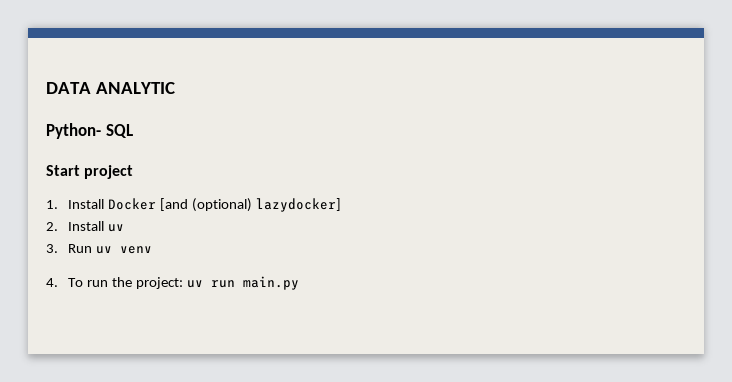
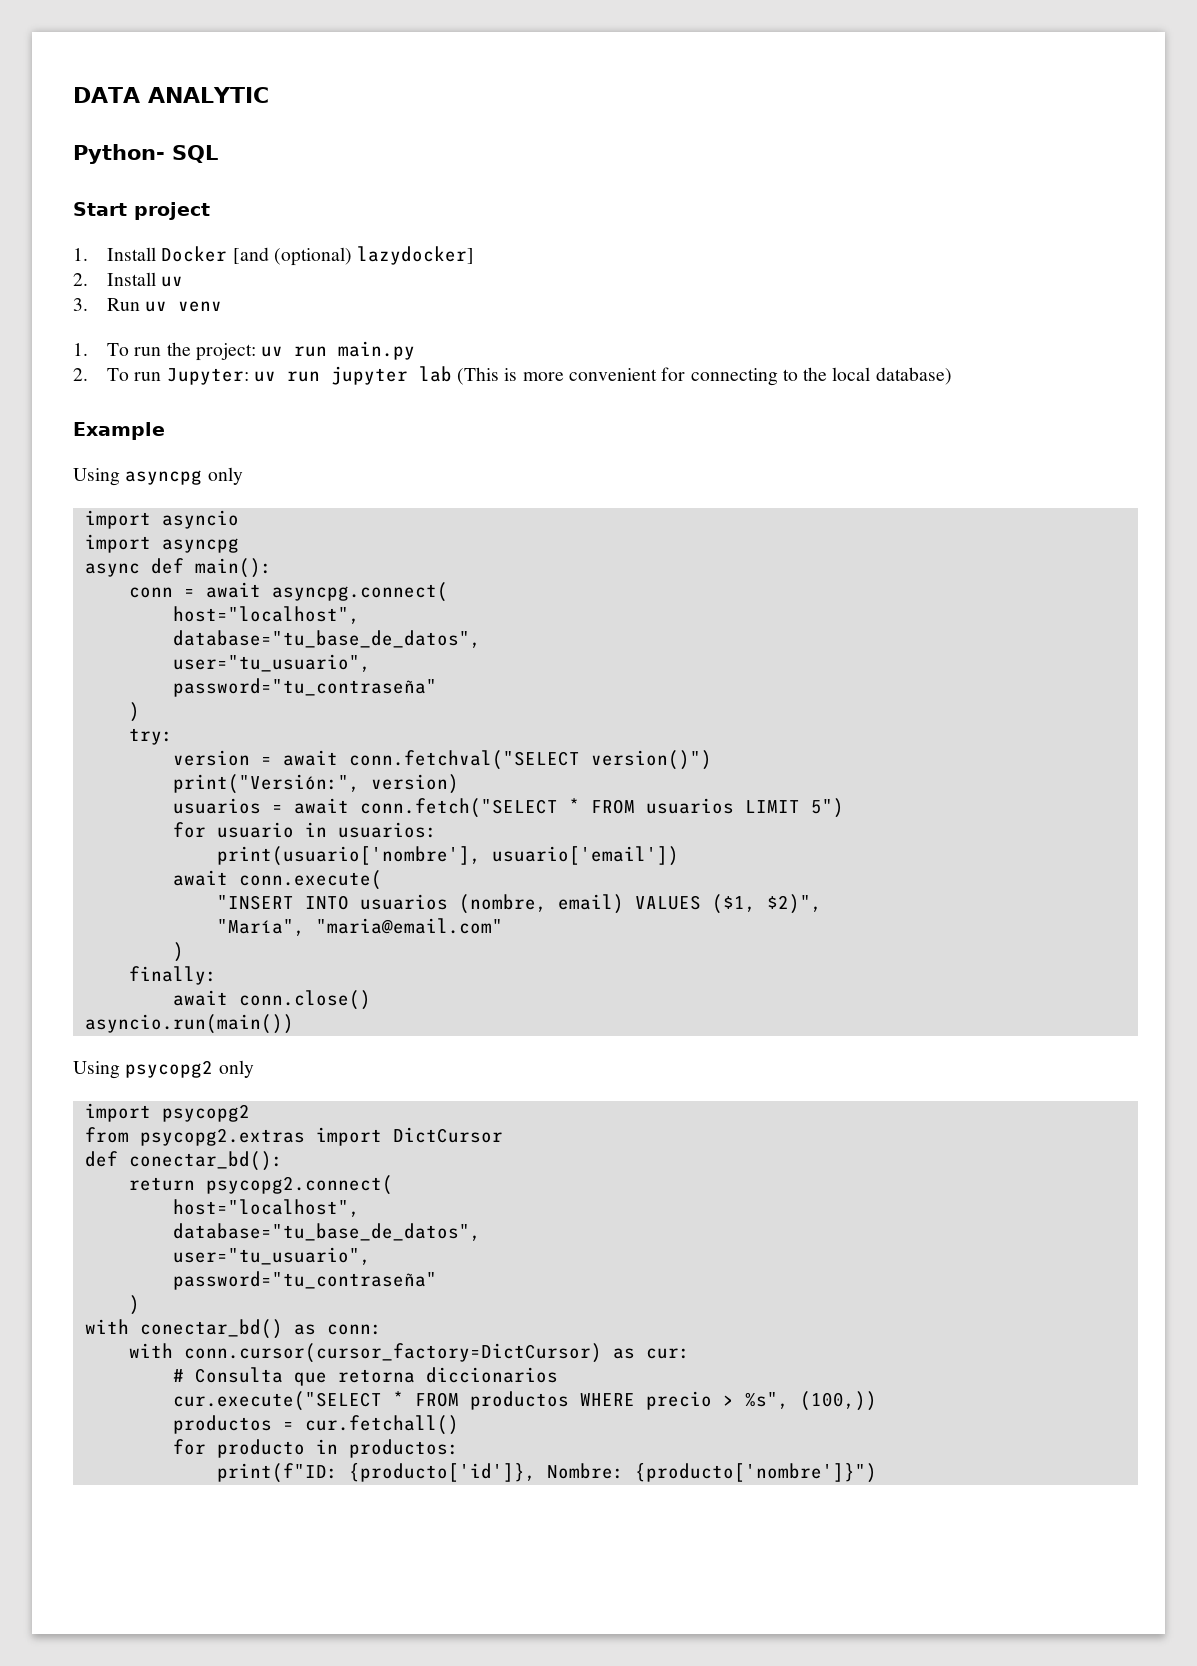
[46,278,58,287] 4. -> [73,343,88,356] 1.
(299, 283) none -> [73,366,952,386] [73,422,165,440] [73,467,243,486] [84,510,239,529] [84,534,239,553] [84,558,272,578] [128,582,448,602] [172,606,360,624] [172,630,481,648] [172,654,371,672] [172,678,437,697] [128,702,140,722] [128,728,173,745] [172,750,712,770] [172,774,459,794] [172,798,844,818] [172,822,437,838] [216,846,679,866] [172,870,382,890] [216,894,822,914] [216,918,503,936] [172,942,184,962] [128,966,217,985] [172,990,371,1010] [84,1014,294,1034] [73,1060,254,1079] [84,1103,250,1122] [84,1127,503,1146] [84,1151,283,1171] [128,1175,393,1195] [172,1199,360,1217] [172,1223,481,1241] [172,1247,371,1265] [172,1271,437,1290] [128,1295,140,1315] [84,1319,382,1339] [128,1343,690,1363] [172,1367,558,1386] [172,1391,877,1411] [172,1415,459,1435] [172,1439,459,1458] [216,1463,877,1483] // 2. To run Jupyter: uv run jupyter lab (This is more convenient for connecting to the local database) // Example // Using asyncpg only // import asyncio // import asyncpg // async def main(): // conn = await asyncpg.connect( // host="localhost", // database="tu_base_de_datos", // user="tu_usuario", // password="tu_contraseña" // ) // try: // version = await conn.fetchval("SELECT version()") // print("Versión:", version) // usuarios = await conn.fetch("SELECT * FROM usuarios LIMIT 5") // for usuario in usuarios: // print(usuario['nombre'], usuario['email']) // await conn.execute( // "INSERT INTO usuarios (nombre, email) VALUES ($1, $2)", // "María", "maria@email.com" // ) // finally: // await conn.close() // asyncio.run(main()) // Using psycopg2 only // import psycopg2 // from psycopg2.extras import DictCursor // def conectar_bd(): // return psycopg2.connect( // host="localhost", // database="tu_base_de_datos", // user="tu_usuario", // password="tu_contraseña" // ) // with conectar_bd() as conn: // with conn.cursor(cursor_factory=DictCursor) as cur: // # Consulta que retorna diccionarios // cur.execute("SELECT * FROM productos WHERE precio > %s", (100,)) // productos = cur.fetchall() // for producto in productos: // print(f"ID: {producto['id']}, Nombre: {producto['nombre']}")

